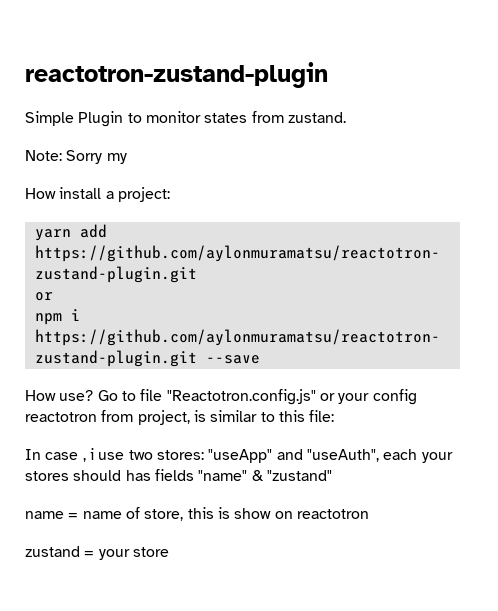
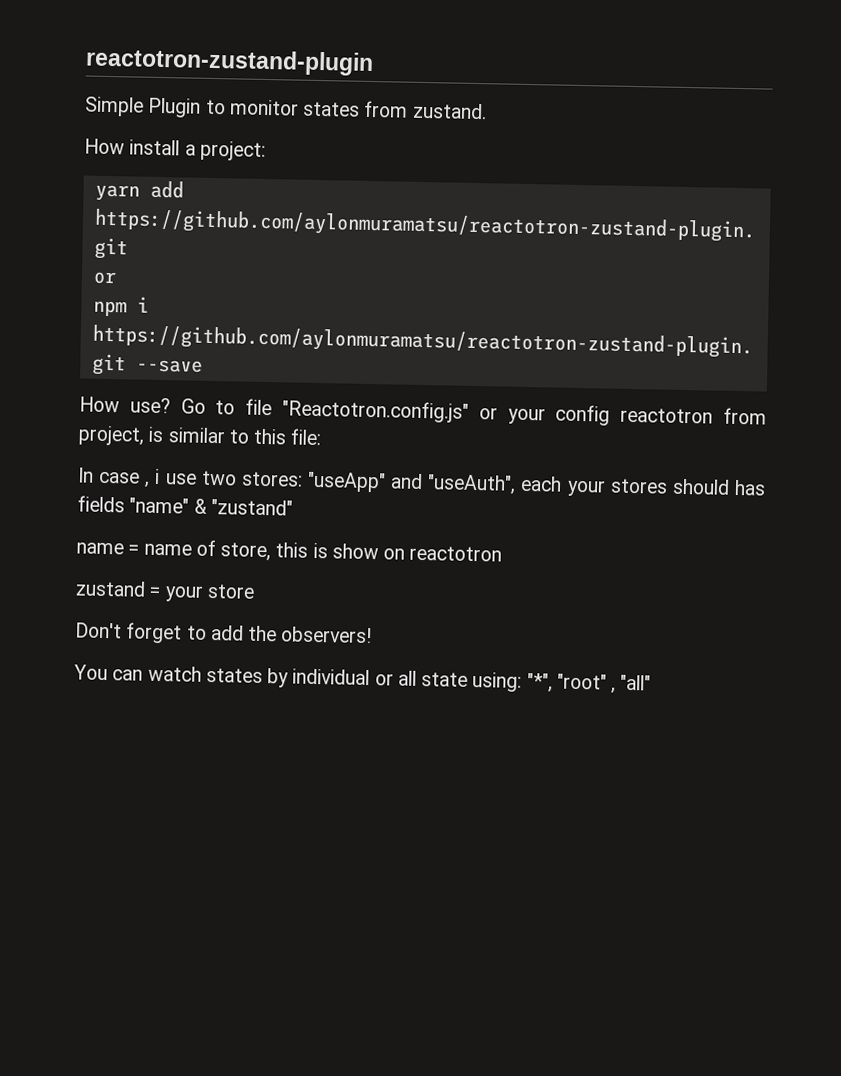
[25,150,127,164] // Note: Sorry my -> (487, 111) none
(169, 552) none -> [75,622,373,644] [74,664,652,694] // Don't forget to add the observers! // You can watch states by individual or all state using: "*", "root" , "all"

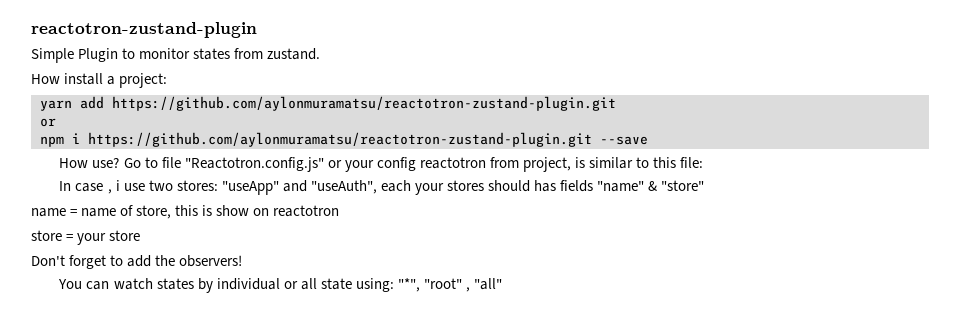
[210,499,293,516] "zustand" -> [661,180,705,191] "store"
[75,580,146,597] zustand -> [31,230,62,241] store

